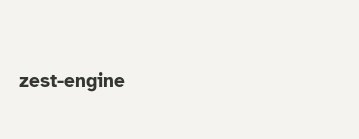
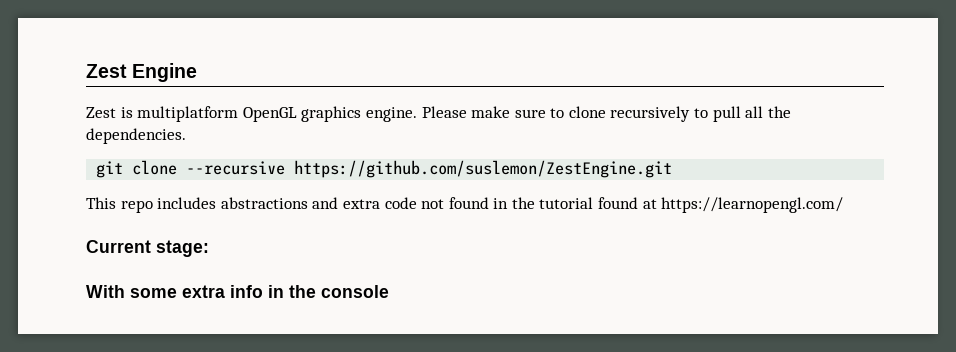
[19,72,125,92] zest-engine -> [86,63,198,82] [86,106,791,122] [86,128,186,144] [96,160,673,178] [86,197,844,213] [86,240,209,257] [86,285,389,298] Zest Engine // Zest is multiplatform OpenGL graphics engine. Please make sure to clone recursively to pull all the dependencies. // git clone --recursive https://github.com/suslemon/ZestEngine.git // This repo includes abstractions and extra code not found in the tutorial found at https://learnopengl.com/ // Current stage: // With some extra info in the console

